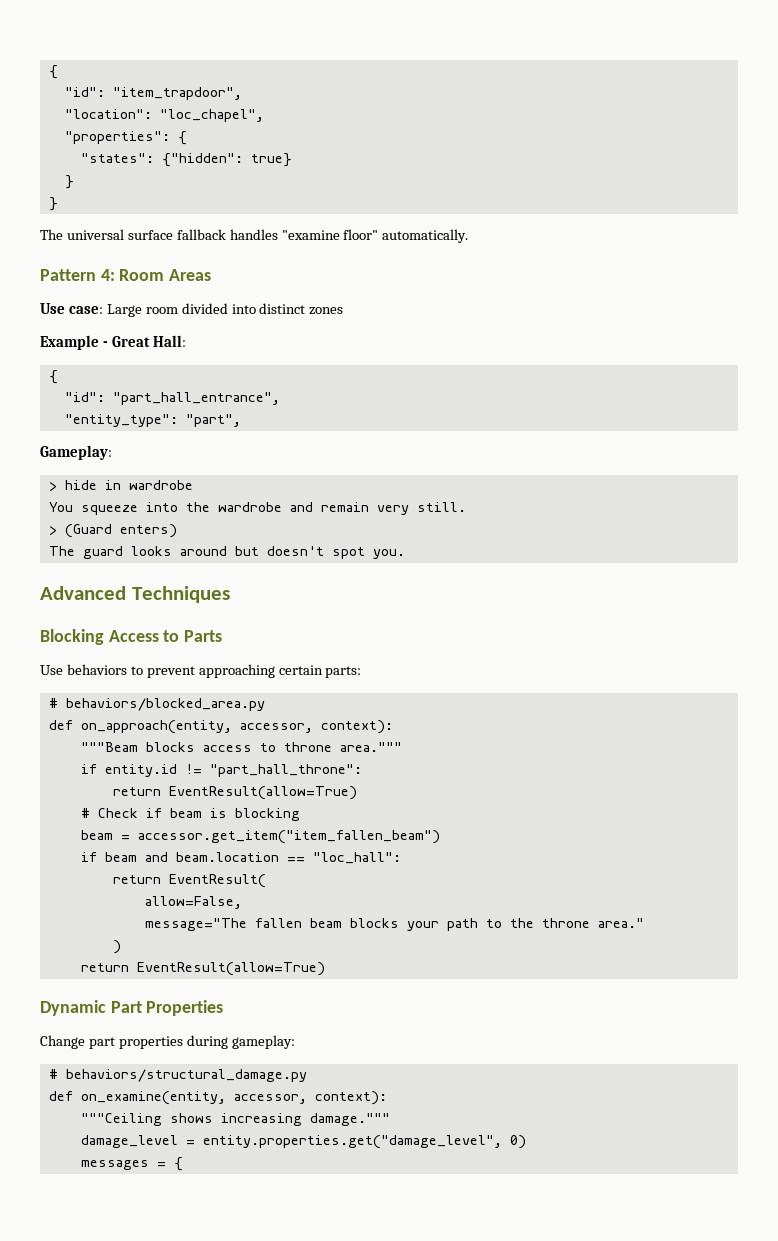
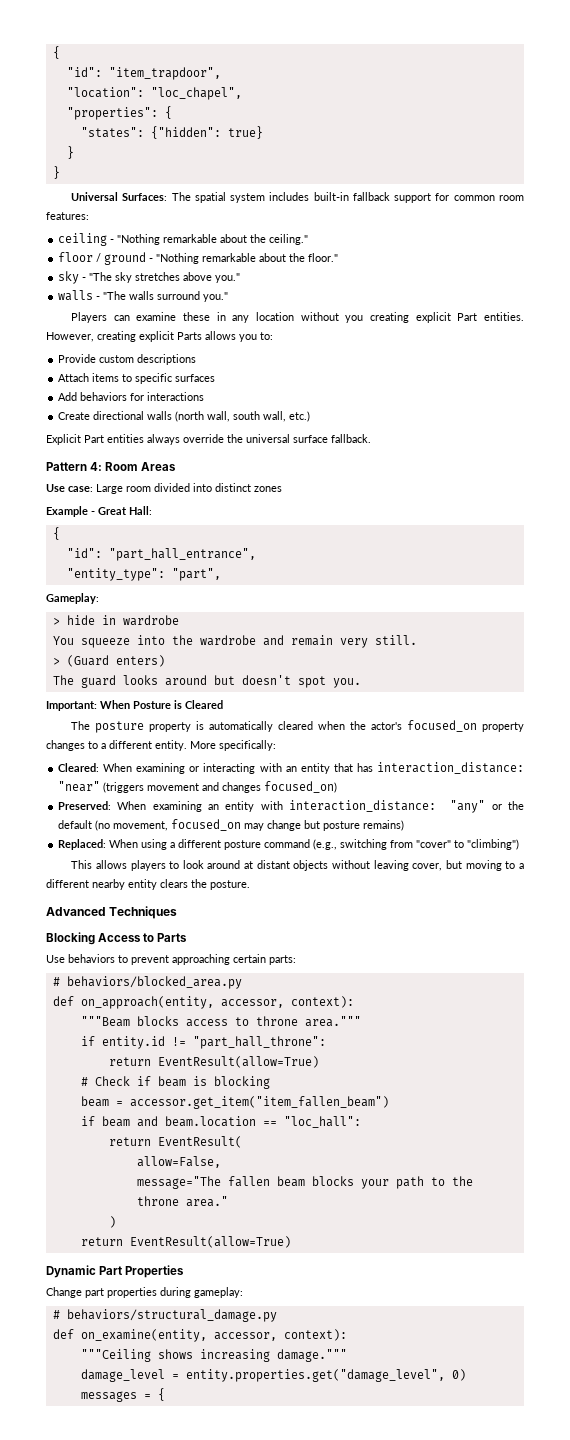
[40,229,469,243] The universal surface fallback handles "examine floor" automatically. -> [71,192,524,203] [46,212,89,220] [58,233,309,246] [58,252,339,265] [58,271,241,284] [58,290,229,302] [71,312,525,323] [46,331,273,342] [58,354,197,365] [58,373,216,384] [58,392,205,401] [58,411,311,422] [46,434,371,445] Universal Surfaces: The spatial system includes built-in fallback support for common room features: // ceiling - "Nothing remarkable about the ceiling." // floor / ground - "Nothing remarkable about the floor." // sky - "The sky stretches above you." // walls - "The walls surround you." // Players can examine these in any location without you creating explicit Part entities. However, creating explicit Parts allows you to: // Provide custom descriptions // Attach items to specific surfaces // Add behaviors for interactions // Create directional walls (north wall, south wall, etc.) // Explicit Part entities always override the universal surface fallback.
(405, 554) none -> [46,700,223,711] [71,720,525,733] [46,740,276,751] [58,762,524,774] [58,781,338,793] [58,800,524,813] [58,819,405,831] [58,839,520,850] [71,860,524,871] [46,879,250,890] // Important: When Posture is Cleared // The posture property is automatically cleared when the actor's focused_on property changes to a different entity. More specifically: // Cleared: When examining or interacting with an entity that has interaction_distance: "near" (triggers movement and changes focused_on) // Preserved: When examining an entity with interaction_distance: "any" or the default (no movement, focused_on may change but posture remains) // Replaced: When using a different posture command (e.g., switching from "cover" to "climbing") // This allows players to look around at distant objects without leaving cover, but moving to a different nearby entity clears the posture.

